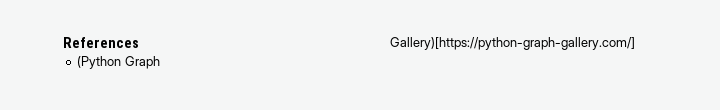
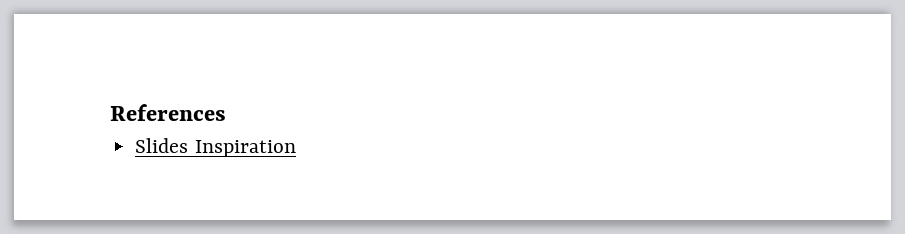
[77,56,160,69] [390,37,636,50] (Python Graph Gallery)[https://python-graph-gallery.com/] -> [135,138,296,157] Slides Inspiration

